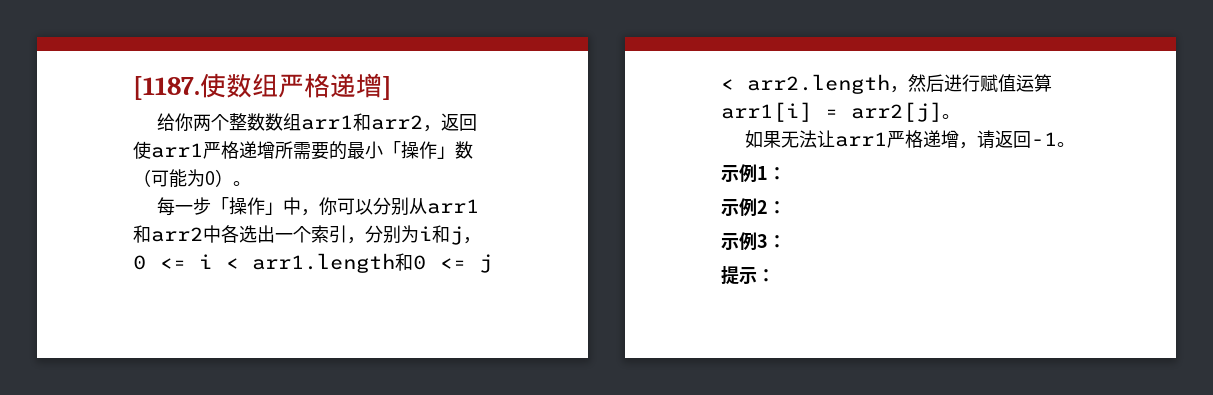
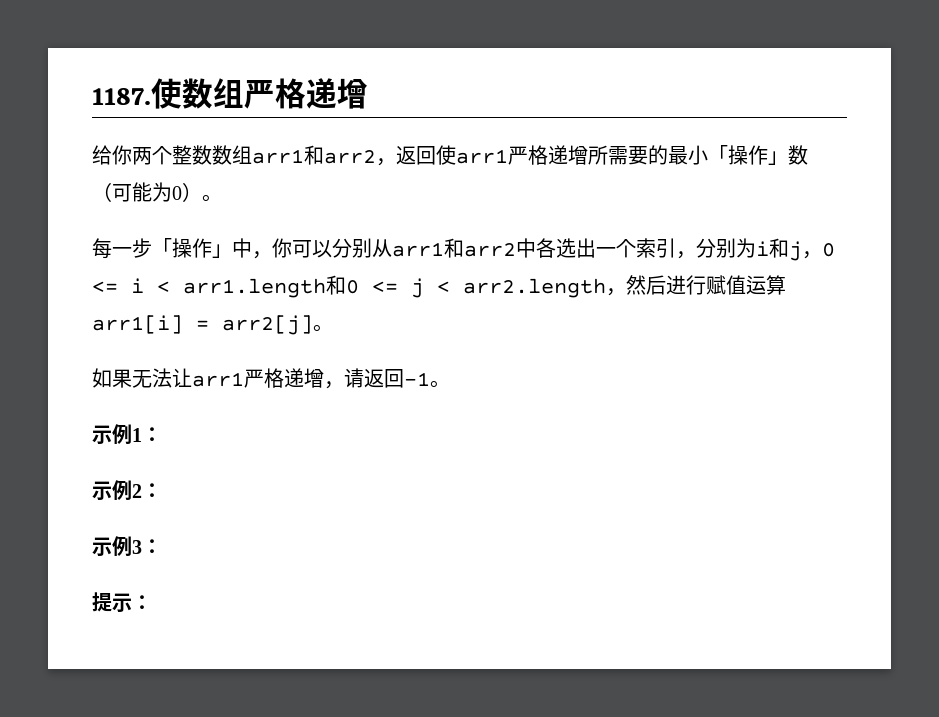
[133,76,200,100] [1187. -> [92,88,151,105] 1187.
[382,76,392,100] ] -> (368, 93) none

